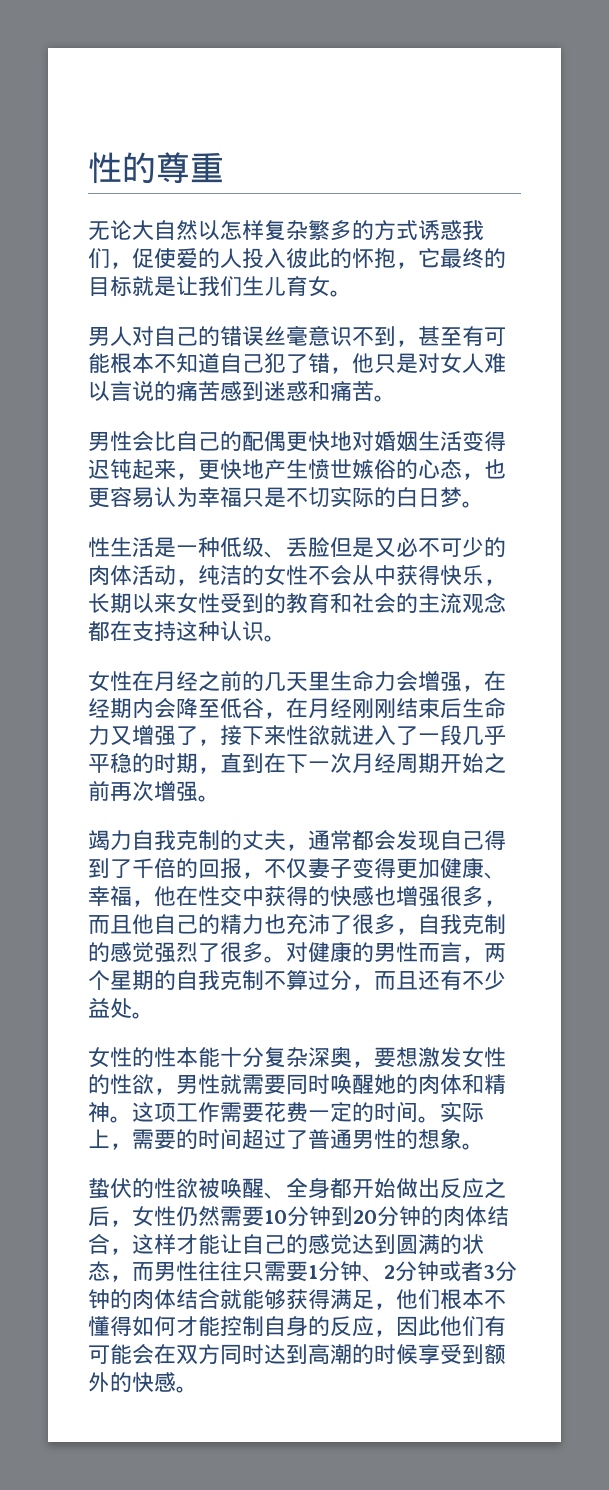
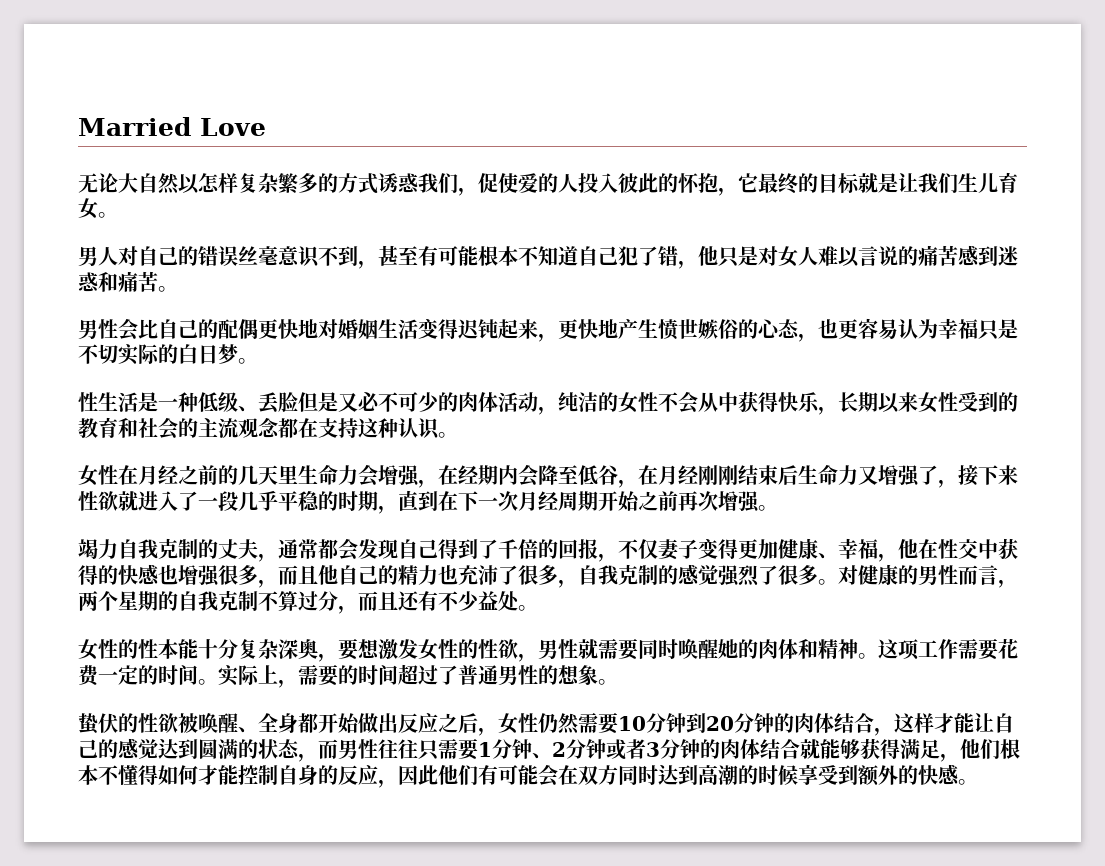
[88,152,224,184] 性的尊重 -> [78,117,266,136] Married Love

